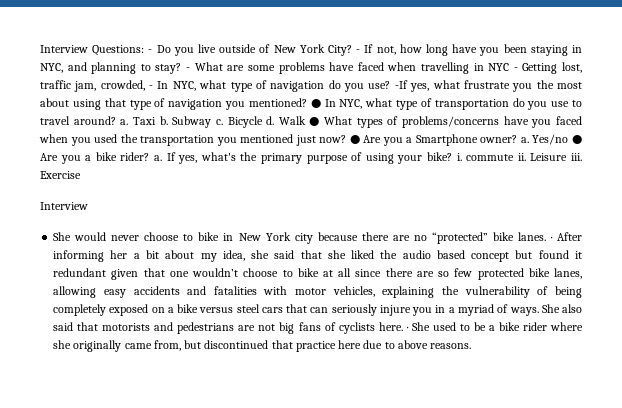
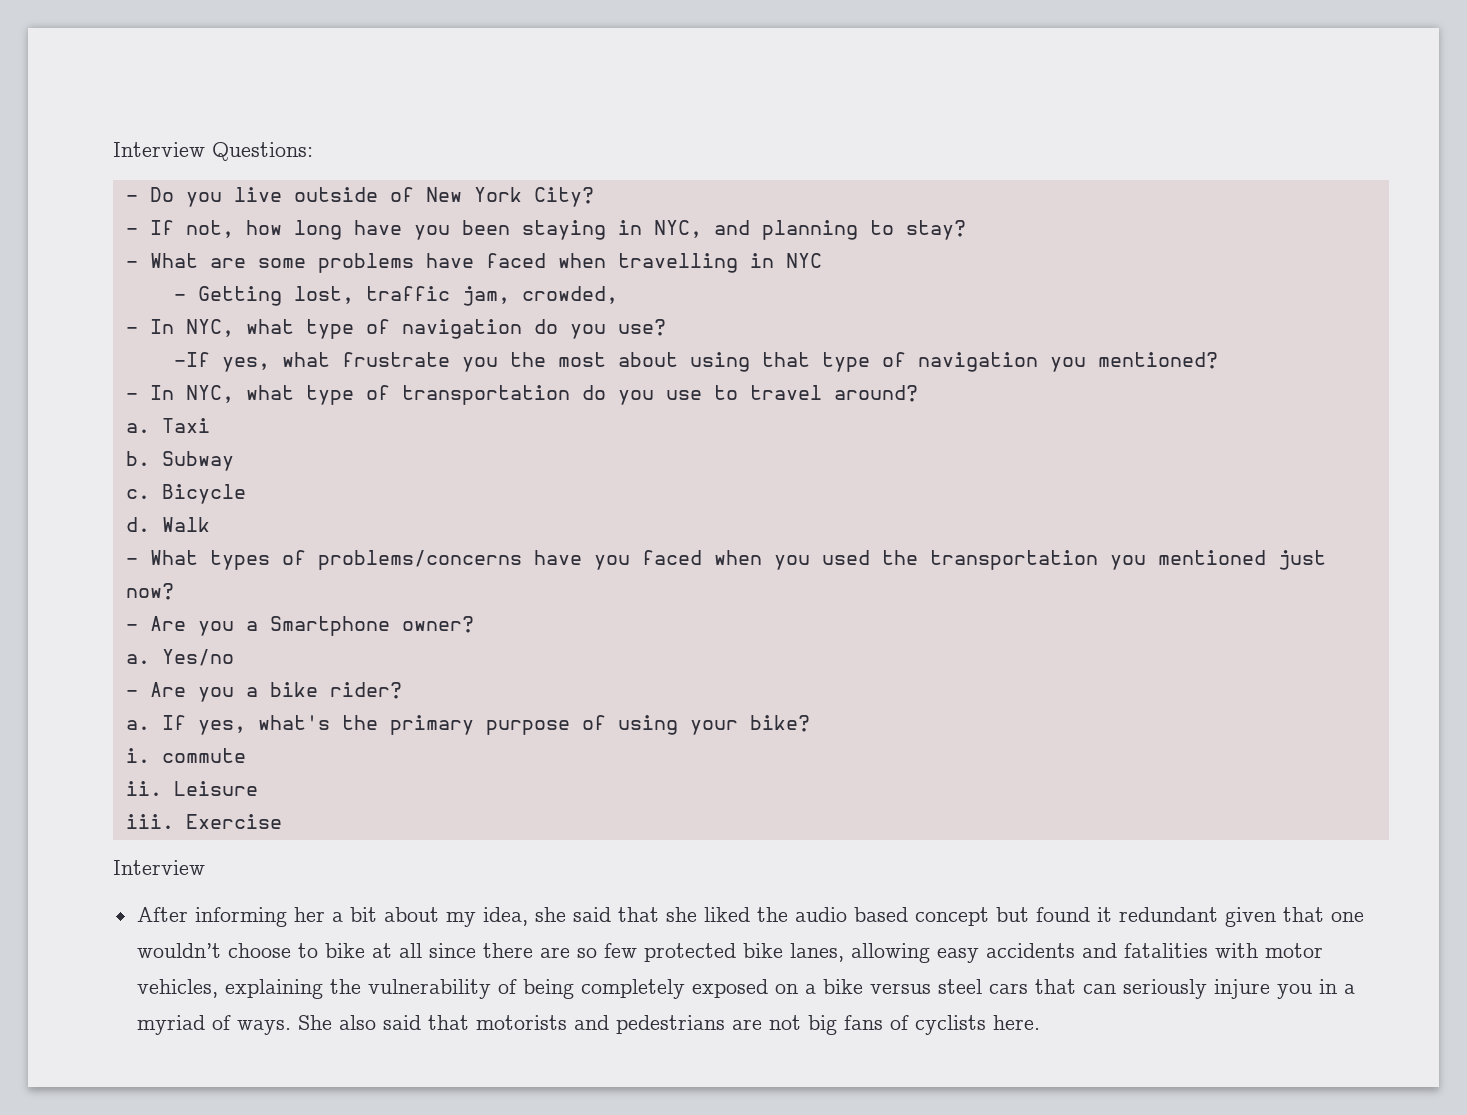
(145, 50) none -> (313, 151) //
(352, 50) none -> (594, 197) //
(182, 68) none -> (966, 230) //
(510, 67) none -> (822, 260) //
(145, 85) none -> (618, 295) //
(391, 85) none -> (666, 327) //
[310,99,321,108] ● -> [125,393,138,400] // -
(116, 120) none -> (918, 393) //
(156, 121) none -> (210, 425) //
(212, 122) none -> (234, 461) //
(263, 122) none -> (246, 494) //
[309,117,320,126] ● -> [125,558,138,565] // -
[349,135,360,144] ● -> [125,624,138,631] // -
(518, 139) none -> (474, 624) //
[571,135,582,144] ● -> [125,690,138,697] // -
(150, 156) none -> (402, 690) //
(453, 156) none -> (810, 723) //
(515, 157) none -> (246, 755) //
(568, 157) none -> (258, 788) //
[53,232,553,244] She would never choose to bike in New York city because there are no “protected” bike lanes. · -> (205, 867) none
[406,322,584,331] [53,340,472,352] · She used to be a bike rider where she originally came from, but discontinued that practice here due to above reasons. -> (1040, 1022) none

